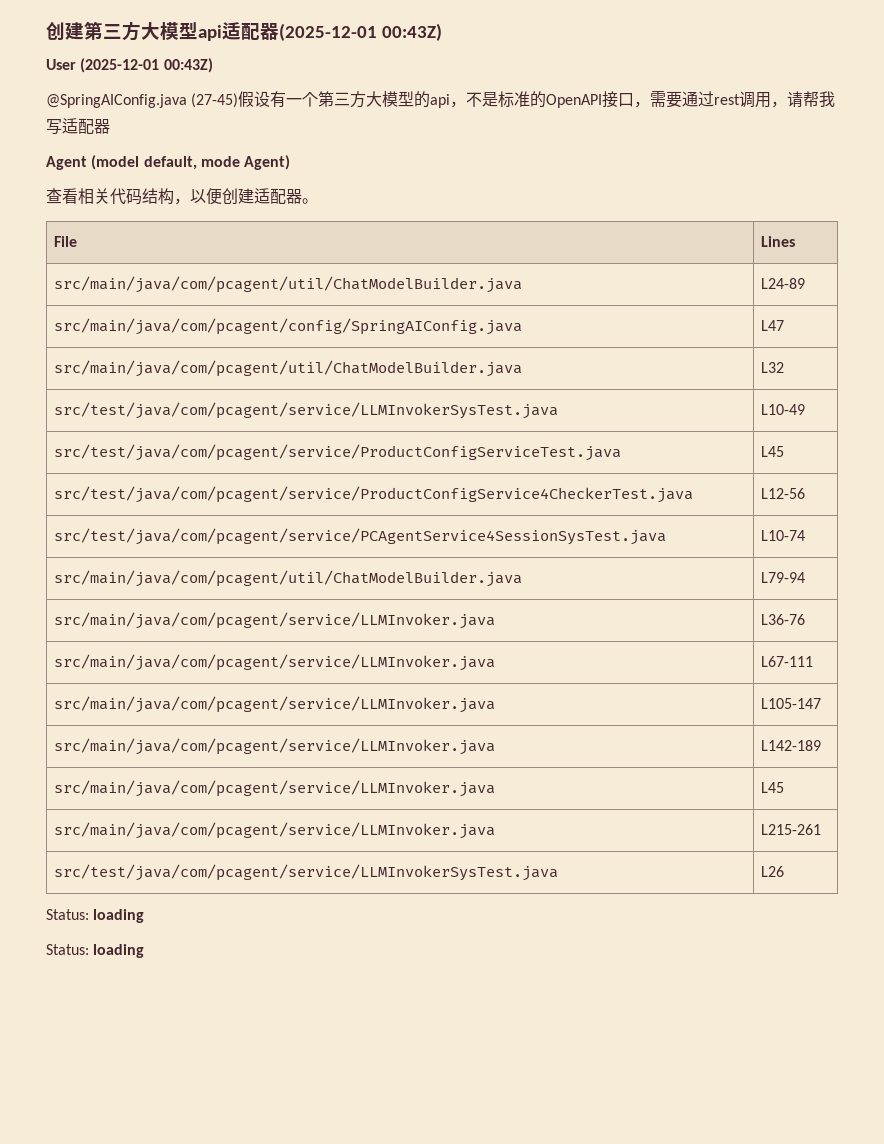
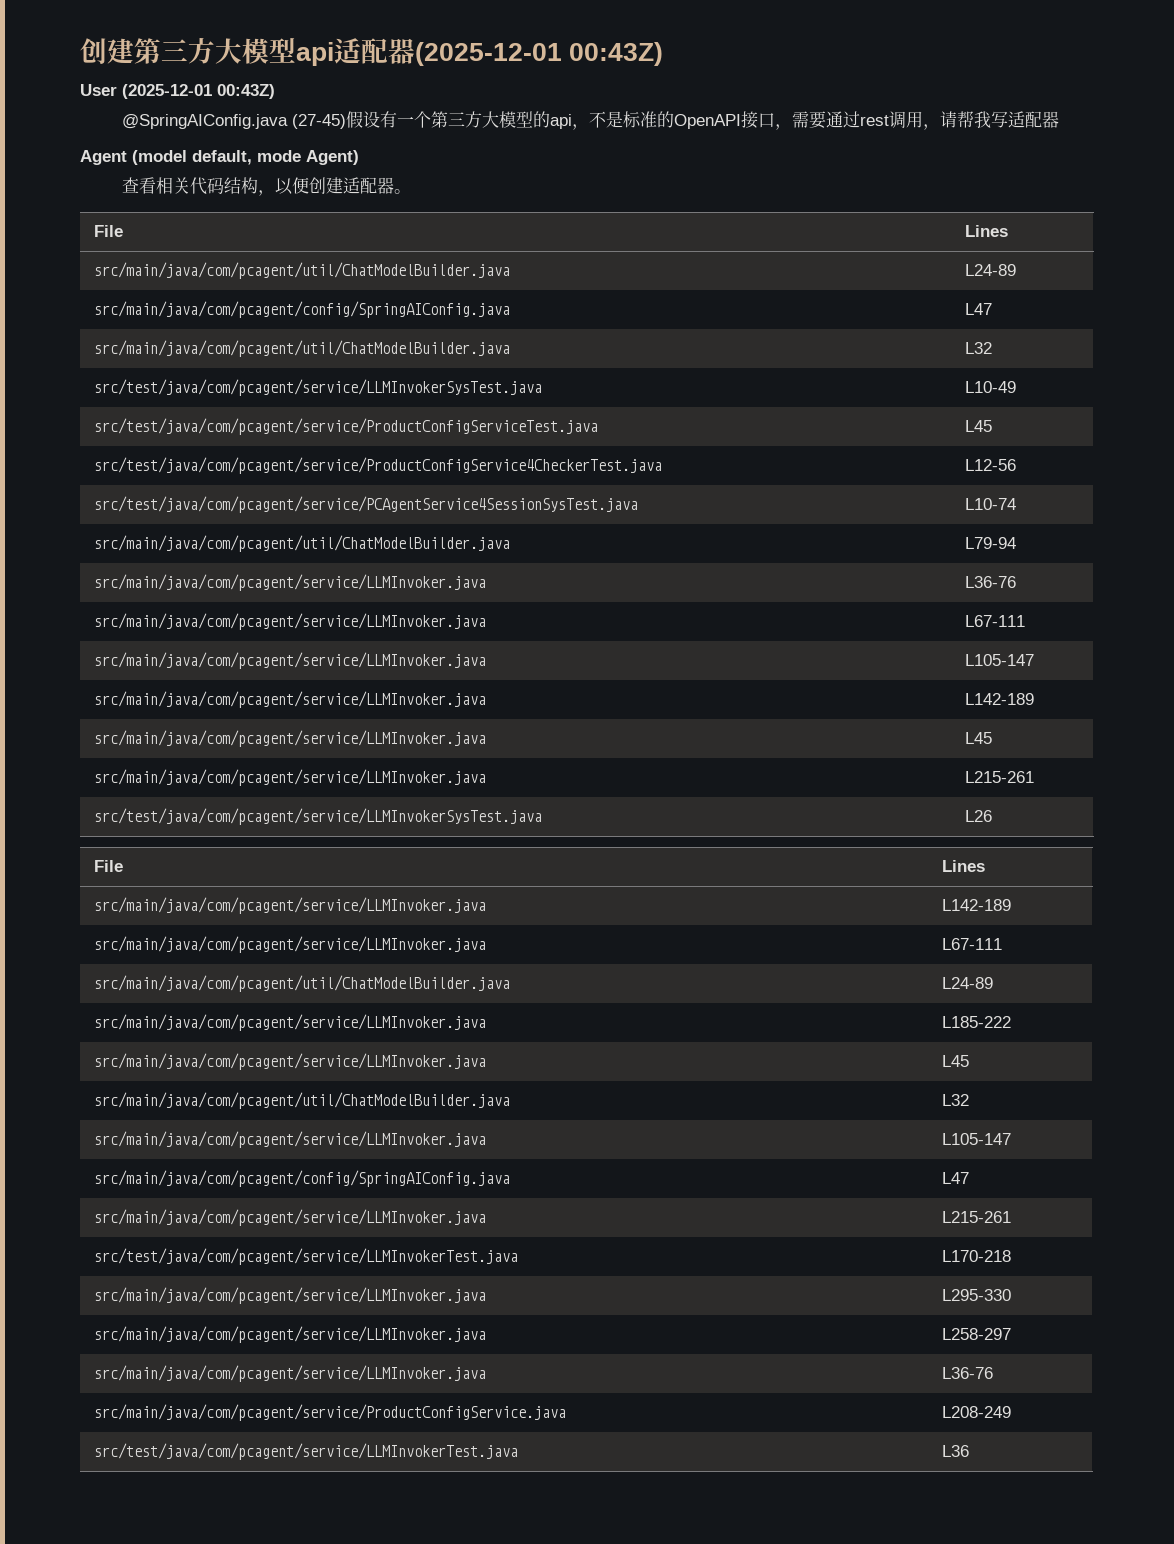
[46,909,145,923] [46,944,145,958] // Status: loading // Status: loading -> [93,860,123,872] [941,860,985,872] [93,897,486,914] [941,899,1011,911] [93,936,486,953] [941,938,1002,950] [93,975,510,992] [941,977,993,989] [93,1014,486,1031] [941,1016,1011,1028] [93,1053,486,1070] [941,1055,969,1067] [93,1092,510,1109] [941,1094,969,1106] [93,1131,486,1148] [941,1133,1011,1145] [93,1170,510,1187] [941,1172,969,1184] [93,1209,486,1226] [941,1211,1011,1223] [93,1248,518,1265] [941,1250,1011,1262] [93,1287,486,1304] [941,1289,1011,1301] [93,1326,486,1343] [941,1328,1011,1340] [93,1365,486,1382] [941,1367,993,1379] [93,1404,566,1421] [941,1406,1011,1418] [93,1443,518,1460] [941,1445,969,1457] // File | Lines // src/main/java/com/pcagent/service/LLMInvoker.java | L142-189 // src/main/java/com/pcagent/service/LLMInvoker.java | L67-111 // src/main/java/com/pcagent/util/ChatModelBuilder.java | L24-89 // src/main/java/com/pcagent/service/LLMInvoker.java | L185-222 // src/main/java/com/pcagent/service/LLMInvoker.java | L45 // src/main/java/com/pcagent/util/ChatModelBuilder.java | L32 // src/main/java/com/pcagent/service/LLMInvoker.java | L105-147 // src/main/java/com/pcagent/config/SpringAIConfig.java | L47 // src/main/java/com/pcagent/service/LLMInvoker.java | L215-261 // src/test/java/com/pcagent/service/LLMInvokerTest.java | L170-218 // src/main/java/com/pcagent/service/LLMInvoker.java | L295-330 // src/main/java/com/pcagent/service/LLMInvoker.java | L258-297 // src/main/java/com/pcagent/service/LLMInvoker.java | L36-76 // src/main/java/com/pcagent/service/ProductConfigService.java | L208-249 // src/test/java/com/pcagent/service/LLMInvokerTest.java | L36

